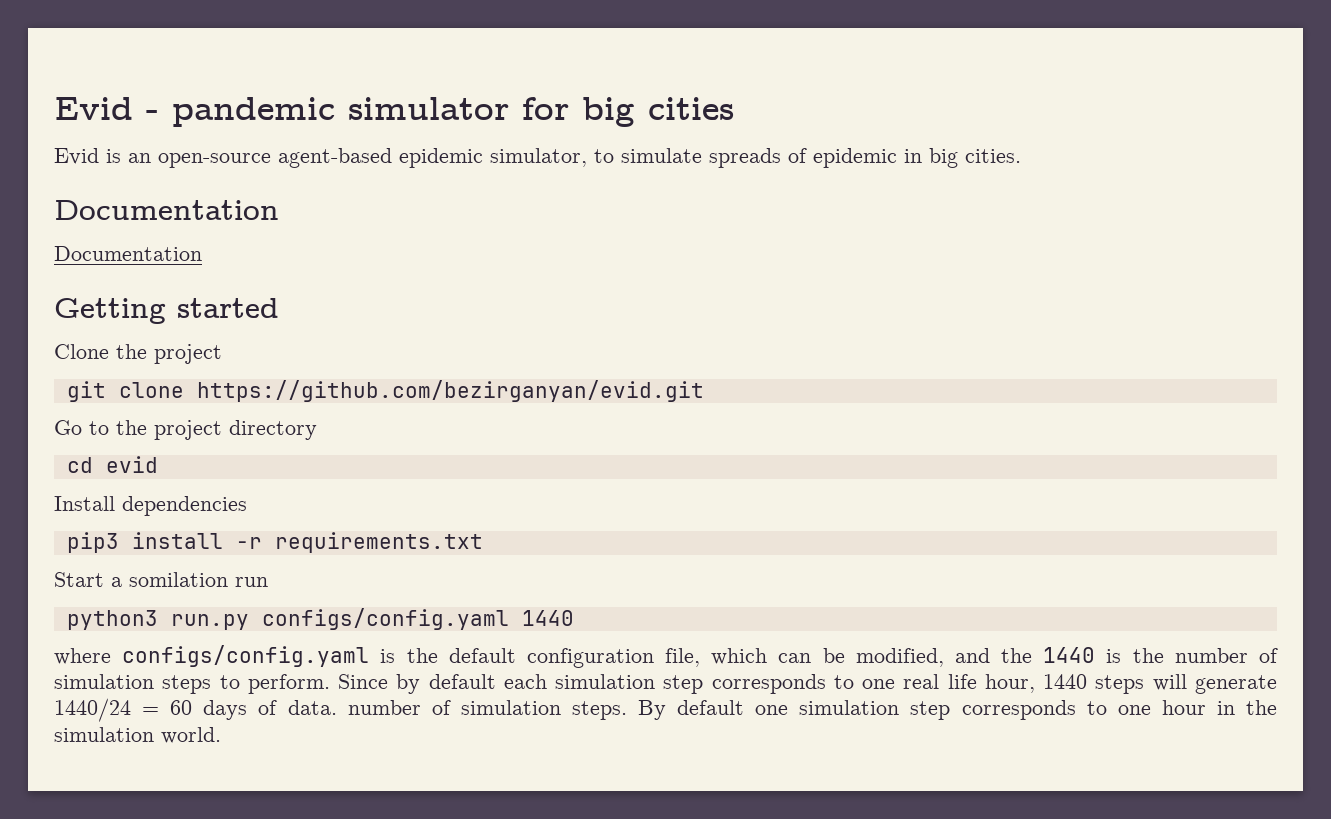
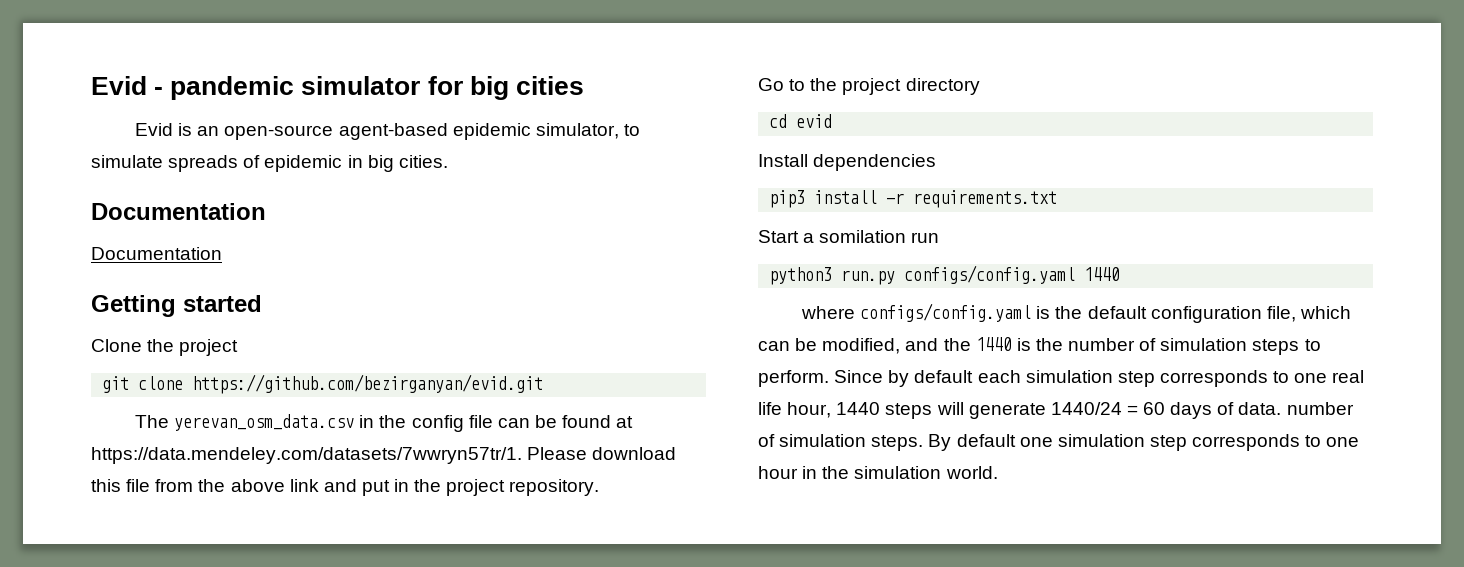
(704, 391) none -> [135,414,634,432] [91,447,677,464] [91,479,600,496] // The yerevan_osm_data.csv in the config file can be found at https://data.mendeley.com/datasets/7wwryn57tr/1. Please download this file from the above link and put in the project repository.

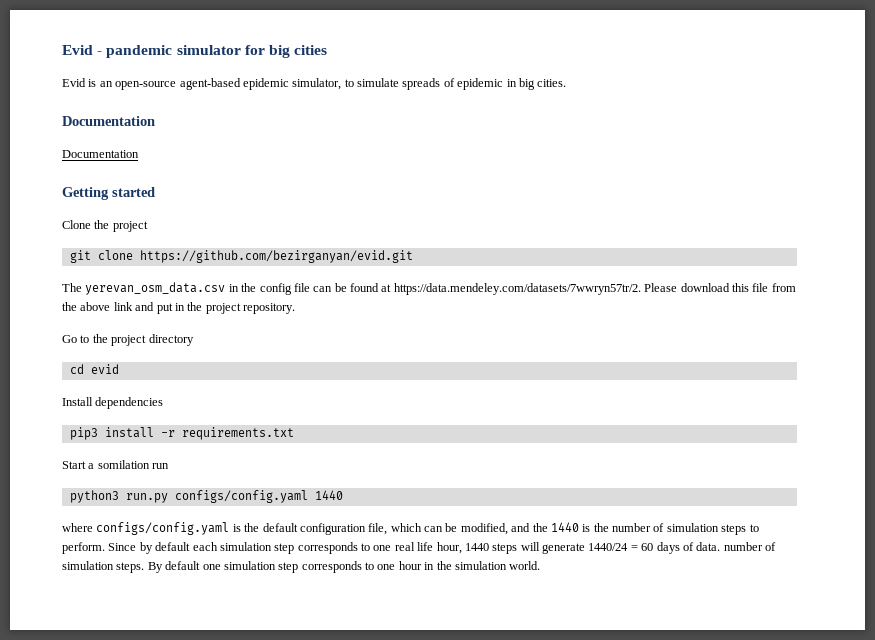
[91,447,522,464] https://data.mendeley.com/datasets/7wwryn57tr/1. -> [393,283,641,295] https://data.mendeley.com/datasets/7wwryn57tr/2.

